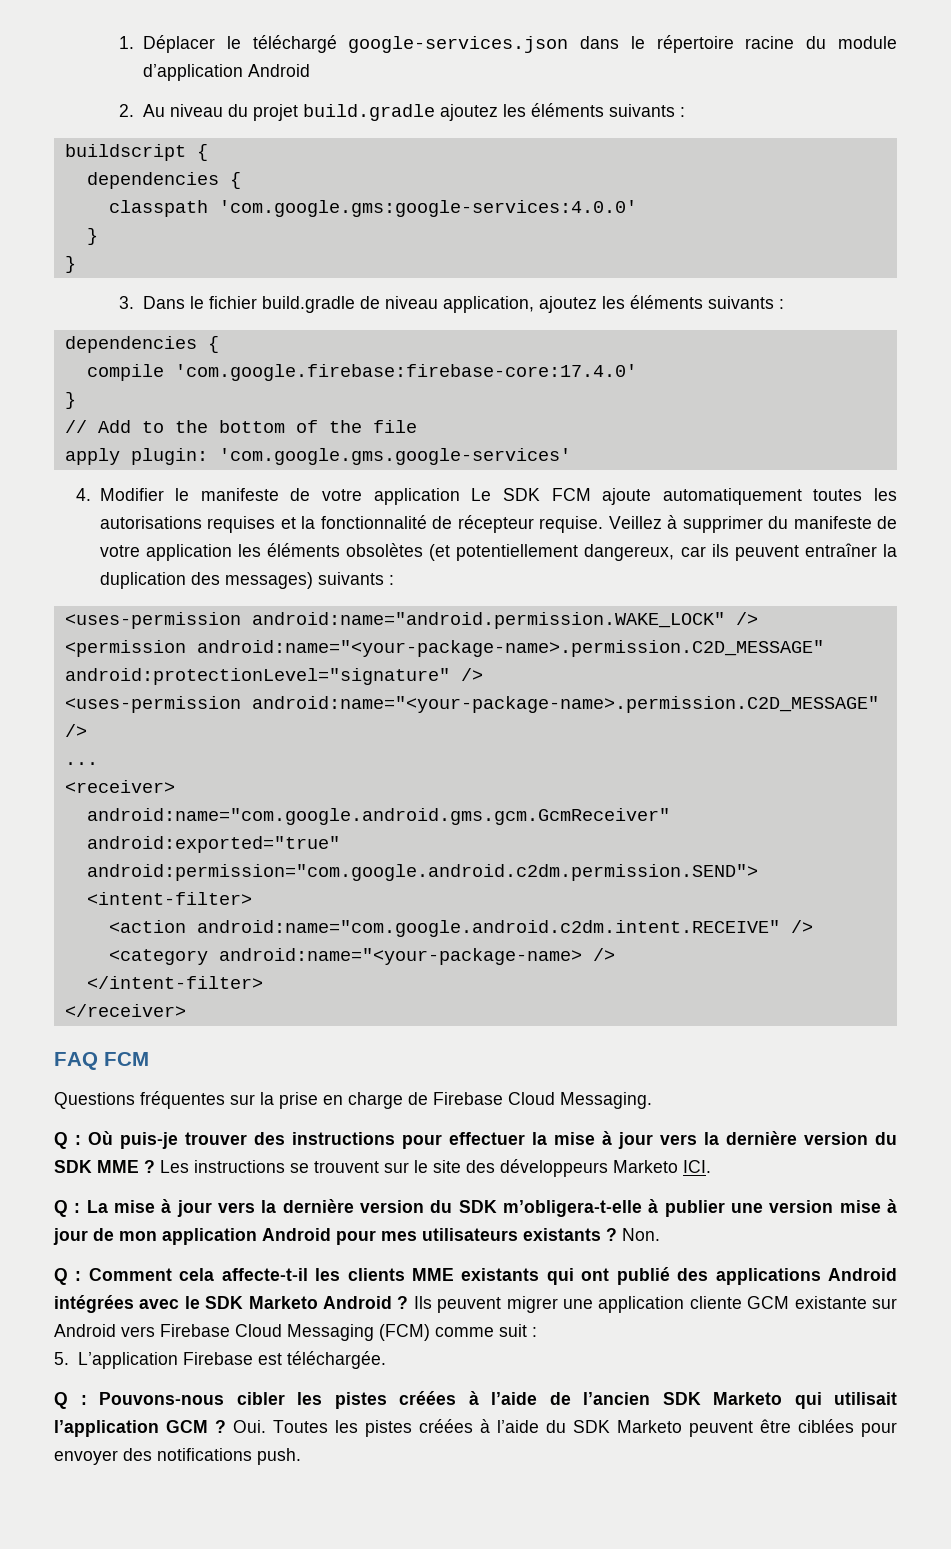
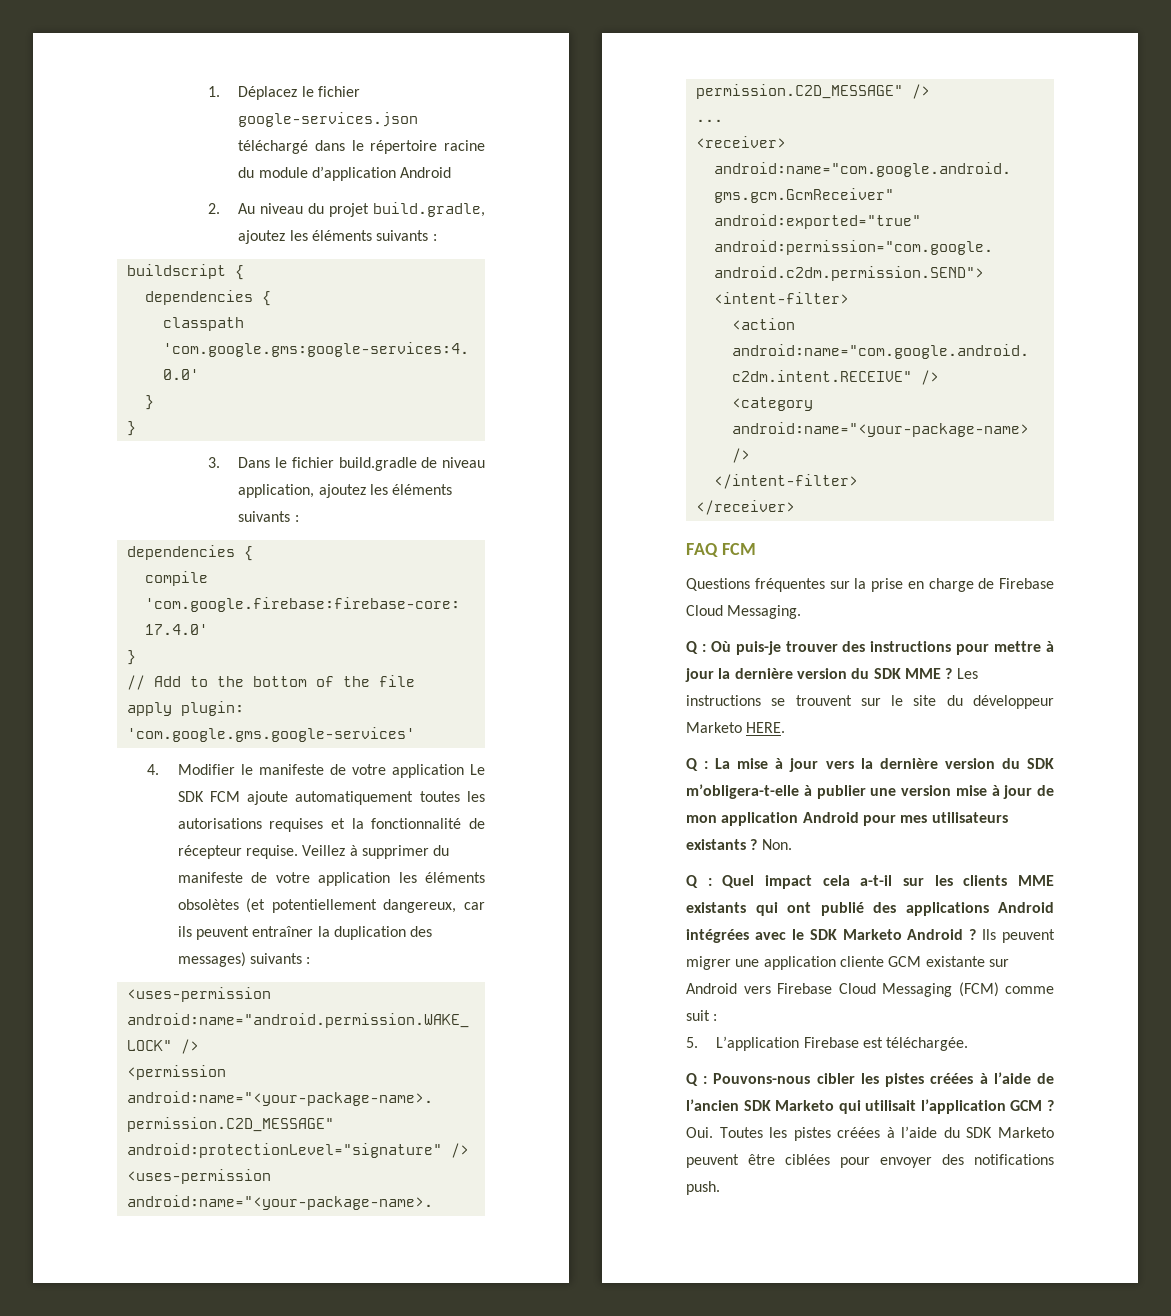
[143,35,569,53] Déplacer le téléchargé google-services.json -> [238,86,361,100] [238,112,419,127] [238,140,309,154] Déplacez le fichier google-services.json téléchargé
[303,104,436,121] build.gradle -> [373,202,485,217] build.gradle,
[449,1131,697,1149] effectuer la mise à jour vers -> [994,641,1054,652] [685,668,714,682] mettre à jour
[466,1159,711,1177] des développeurs Marketo ICI. -> [946,695,1054,709] [686,722,786,733] du développeur Marketo HERE.
[88,1268,308,1281] Comment cela affecte-t-il -> [722,875,924,889] Quel impact cela a-t-il sur

